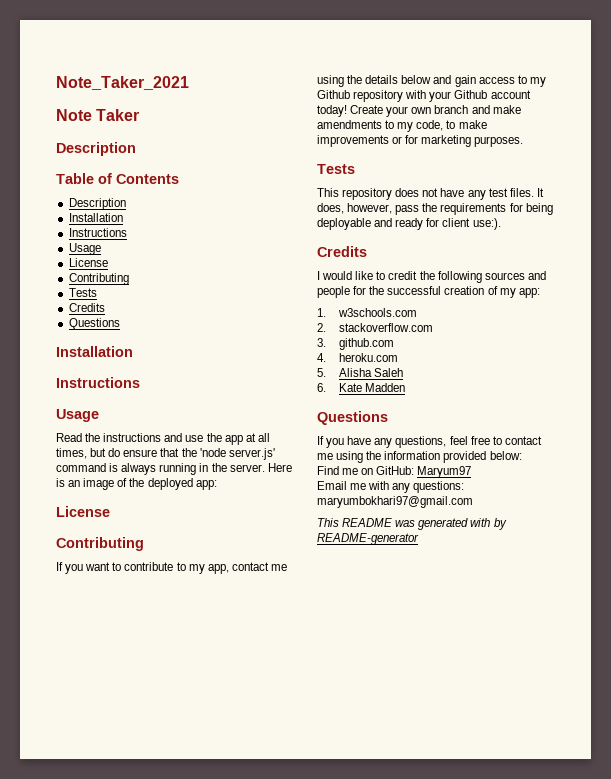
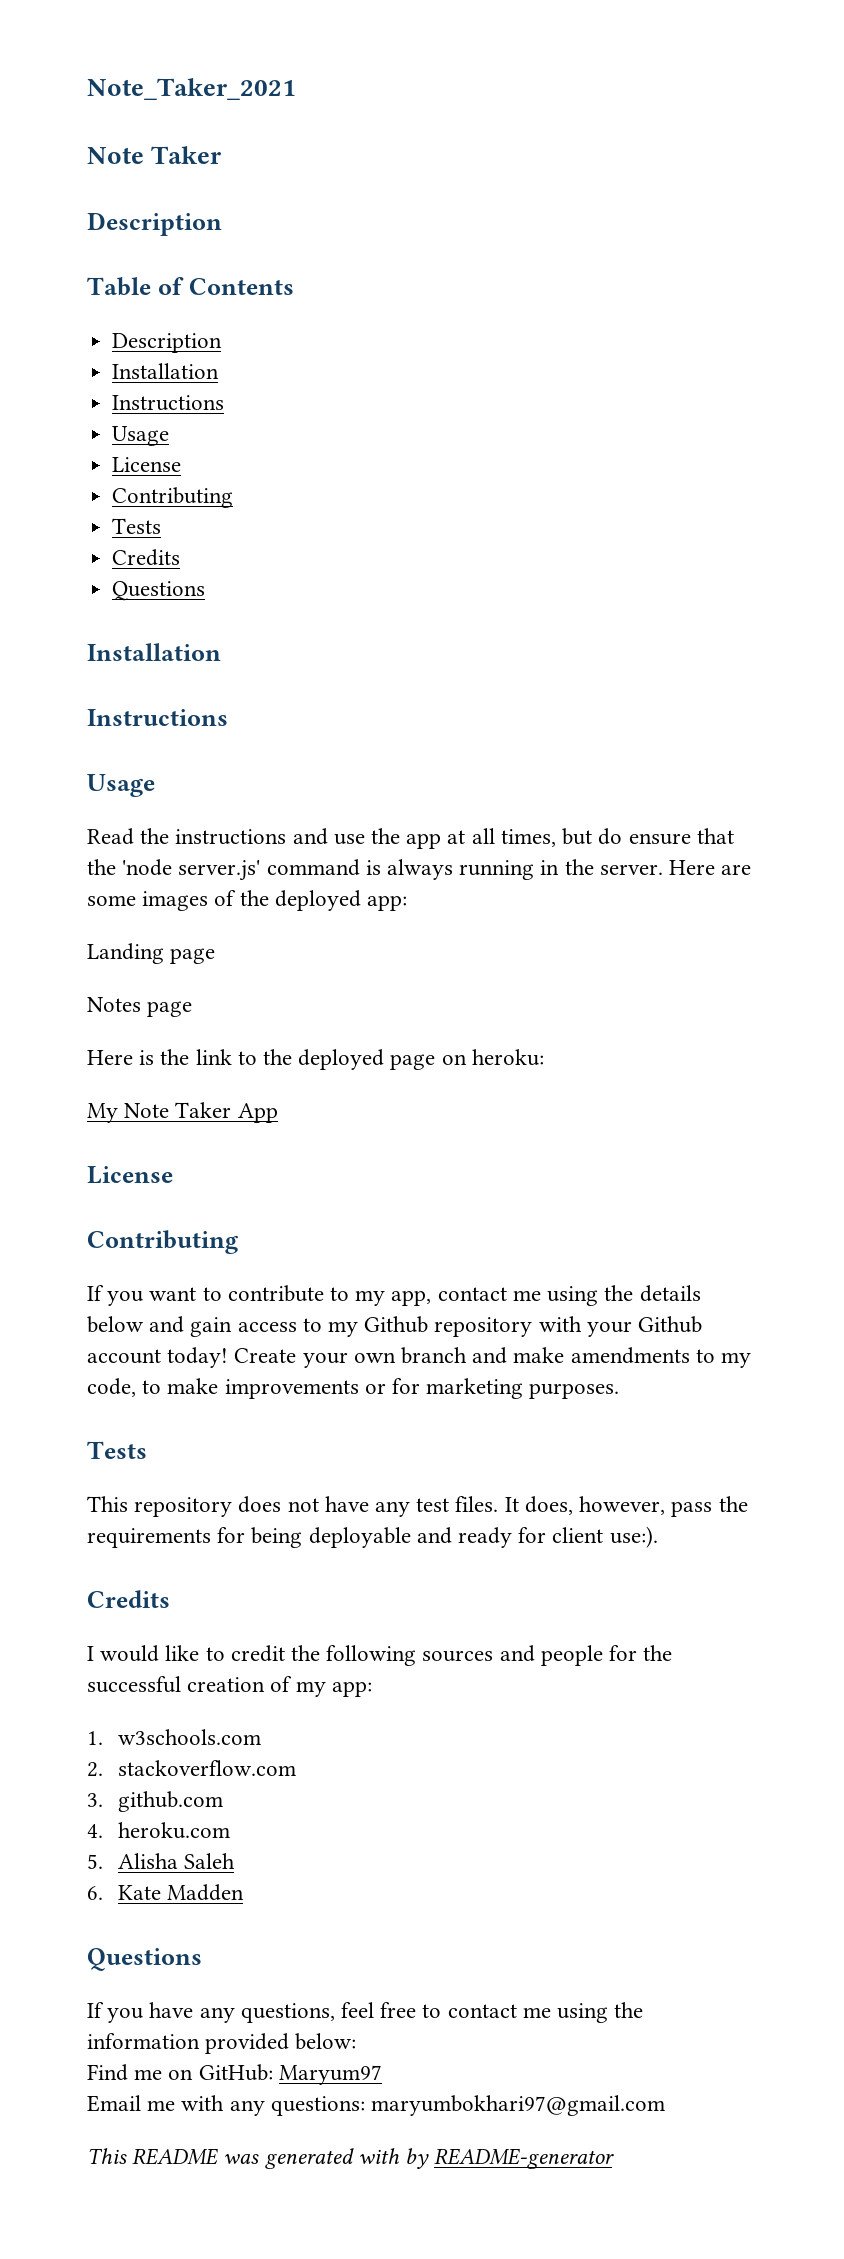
[56,478,115,490] is an image -> [721,864,752,875] [87,891,209,911] are some images
(217, 485) none -> [87,943,216,964] [87,997,193,1017] [87,1049,544,1070] [87,1102,278,1123] // Landing page // Notes page // Here is the link to the deployed page on heroku: // My Note Taker App

